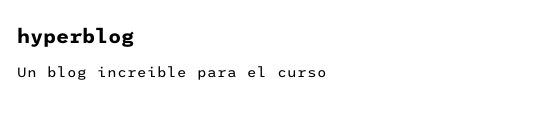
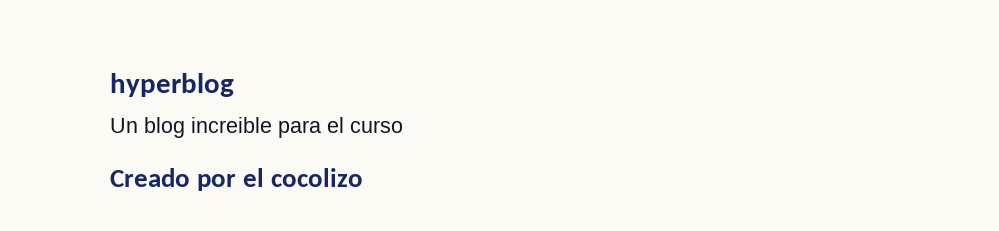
(327, 74) none -> [110,168,364,191] // Creado por el cocolizo

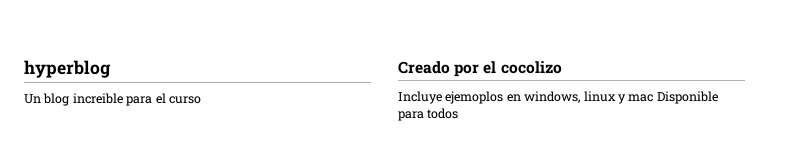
(364, 177) none -> [398,91,718,104] [398,108,459,121] // Incluye ejemoplos en windows, linux y mac Disponible para todos

